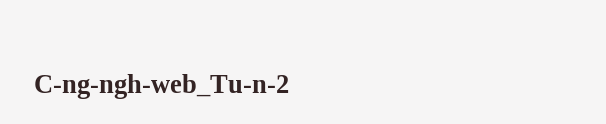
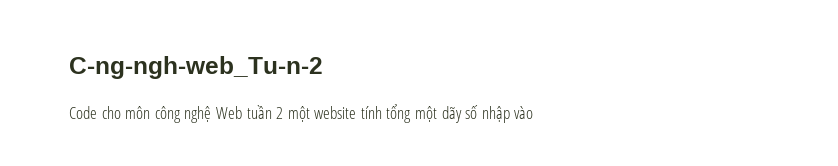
(289, 86) none -> [69,104,534,123] // Code cho môn công nghệ Web tuần 2 một website tính tổng một dãy số nhập vào

